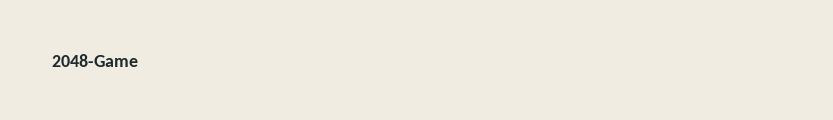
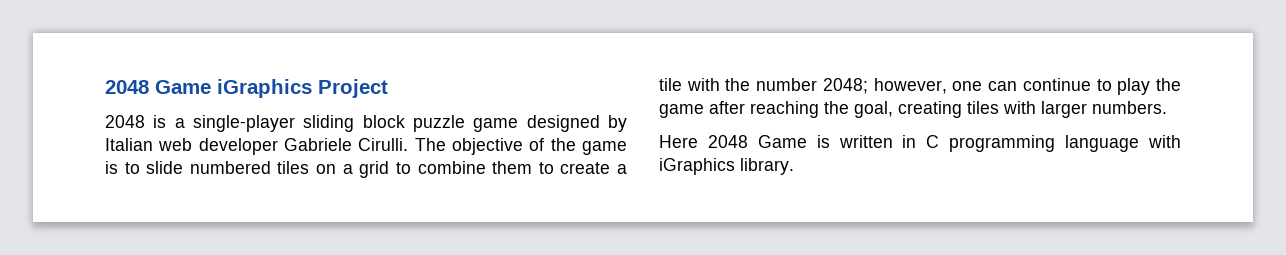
[52,54,138,67] 2048-Game -> [105,79,388,98] [105,115,627,132] [105,138,627,155] [105,161,628,178] [659,78,1181,95] [659,101,1167,118] [659,135,1181,152] [659,158,794,175] 2048 Game iGraphics Project // 2048 is a single-player sliding block puzzle game designed by Italian web developer Gabriele Cirulli. The objective of the game is to slide numbered tiles on a grid to combine them to create a tile with the number 2048; however, one can continue to play the game after reaching the goal, creating tiles with larger numbers. // Here 2048 Game is written in C programming language with iGraphics library.

